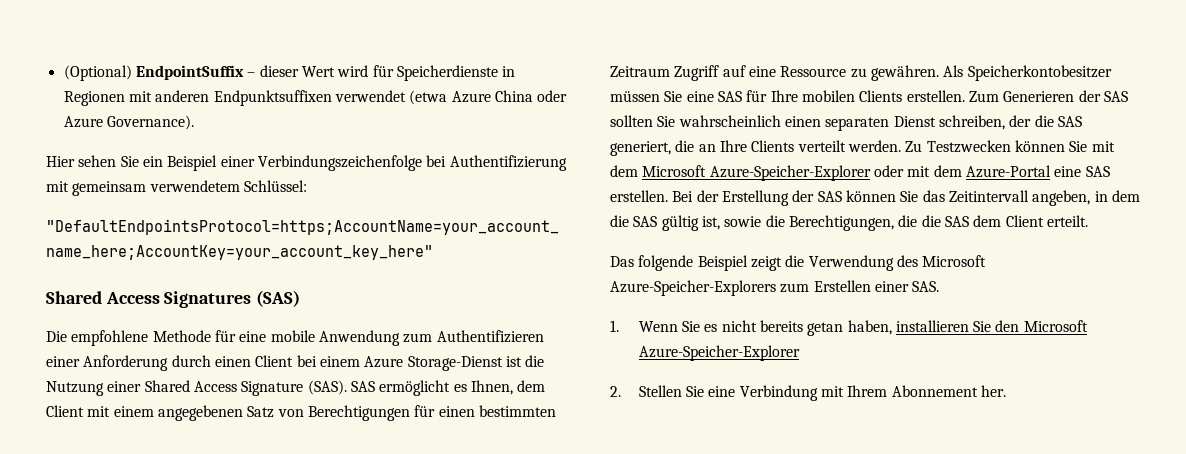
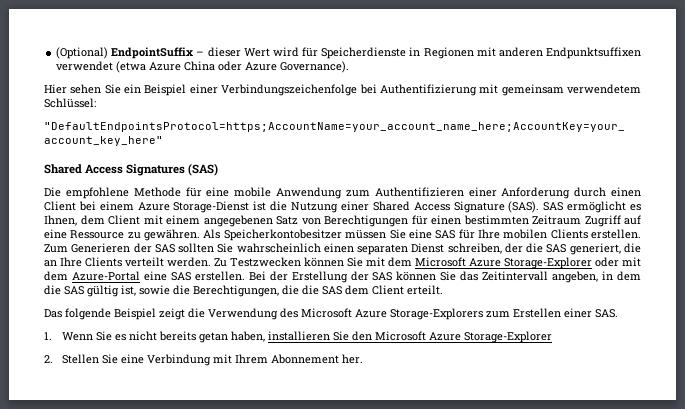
[709,165,871,181] Azure-Speicher-Explorer -> [469,257,592,269] Azure Storage-Explorer
[610,280,776,296] Azure-Speicher-Explorers -> [355,308,483,320] Azure Storage-Explorers
[638,345,800,361] Azure-Speicher-Explorer -> [429,331,553,343] Azure Storage-Explorer

